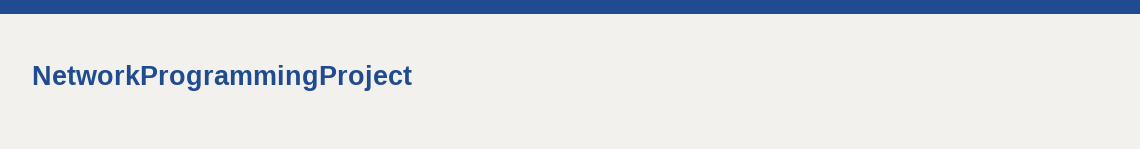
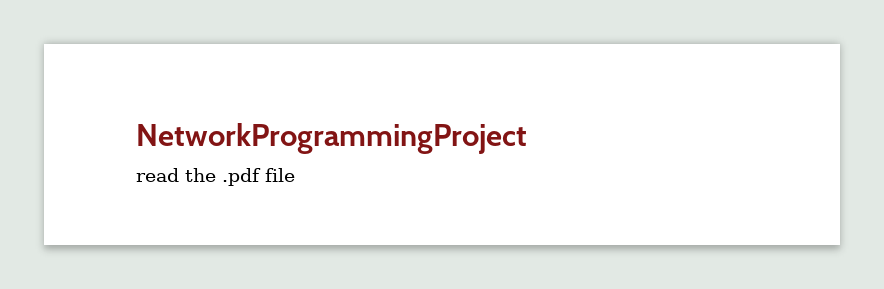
(412, 78) none -> [136,168,295,186] // read the .pdf file

